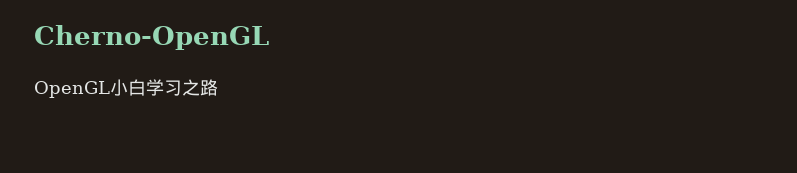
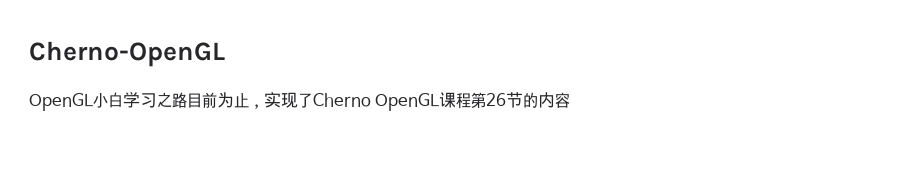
(218, 87) none -> [187,92,571,111] 目前为止，实现了Cherno OpenGL课程第26节的内容

